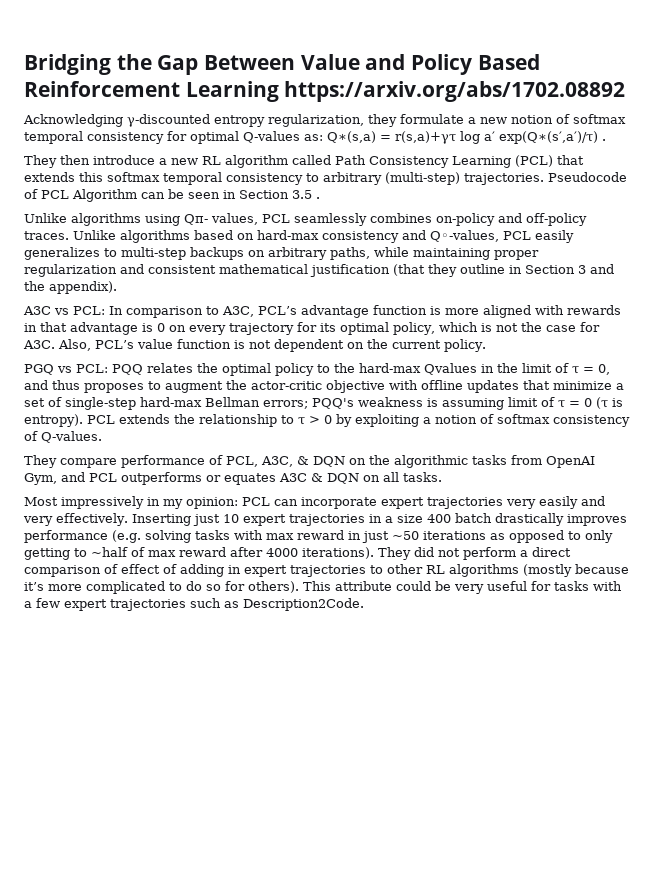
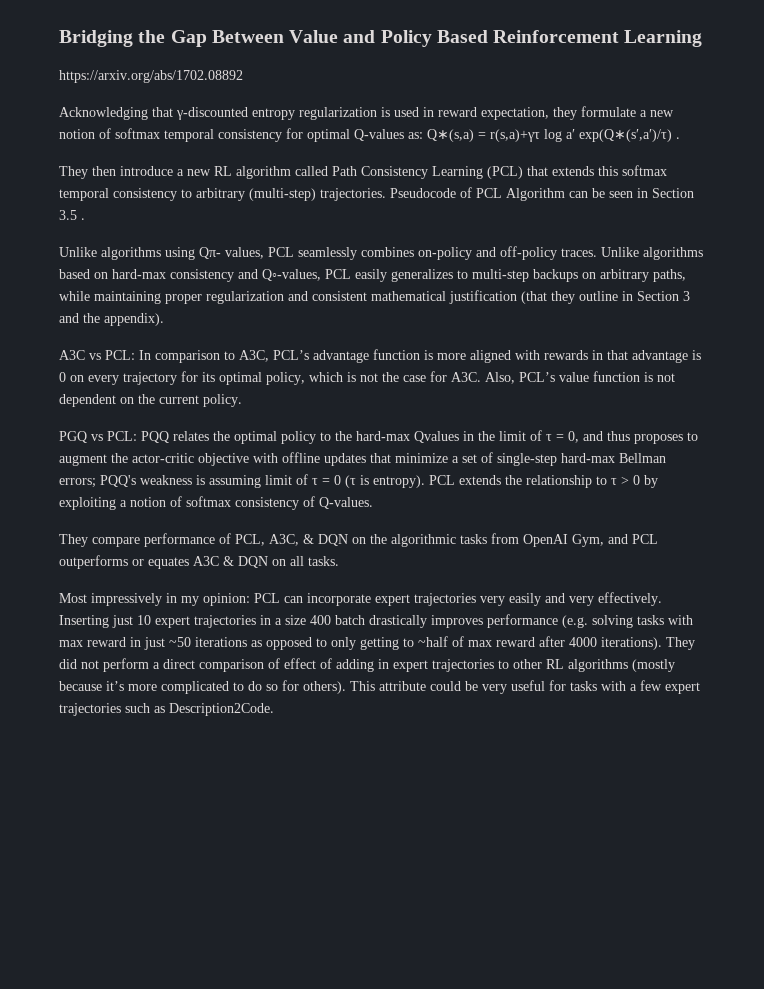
(279, 91) none -> (703, 38) //
(123, 120) none -> [152,107,173,117] that
[268,114,364,127] regularization, -> [299,107,549,120] regularization is used in reward expectation,

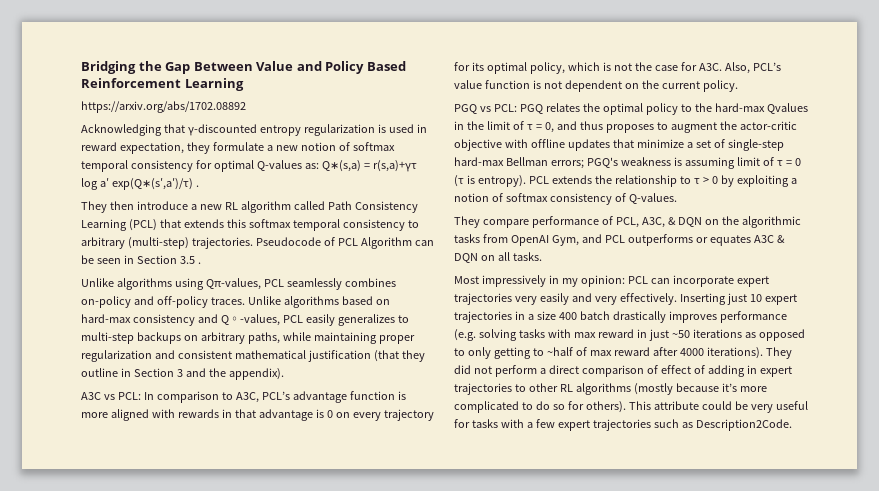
[199,247,264,259] Qπ- values, -> [205,278,261,290] Qπ-values,
[141,431,169,443] PQQ -> [519,104,543,114] PGQ
[100,475,136,487] PQQ's -> [586,157,618,168] PGQ's

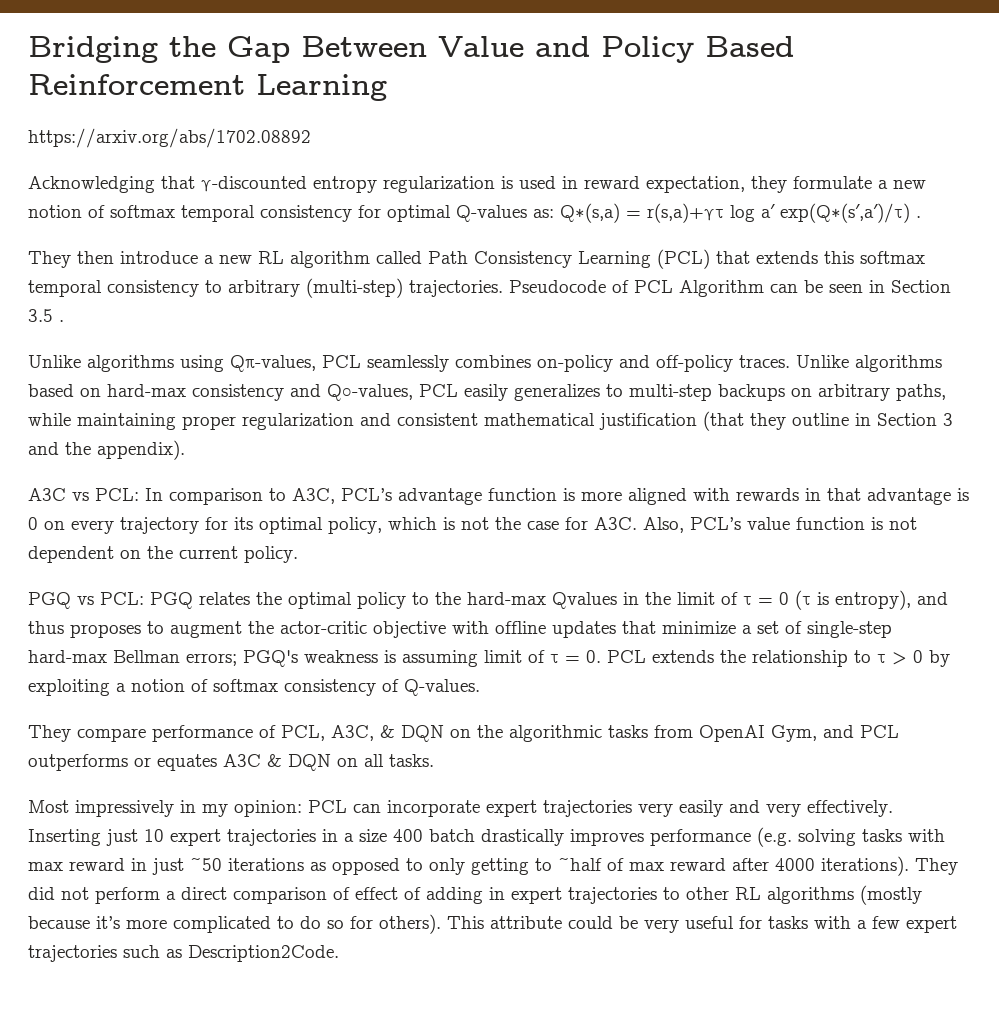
[544,122,554,133] 0, -> [779,590,911,610] 0 (τ is entropy),
[794,158,801,166] [454,175,526,187] 0 (τ is entropy). -> [586,650,601,663] 0.

